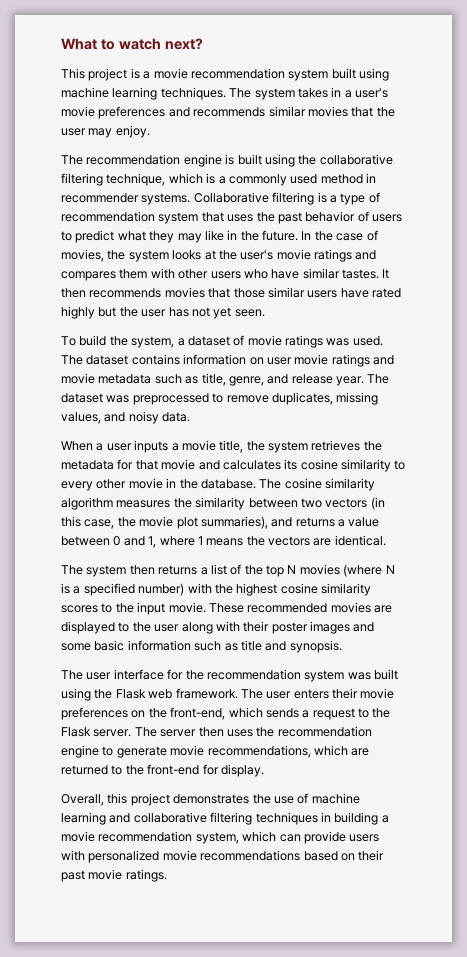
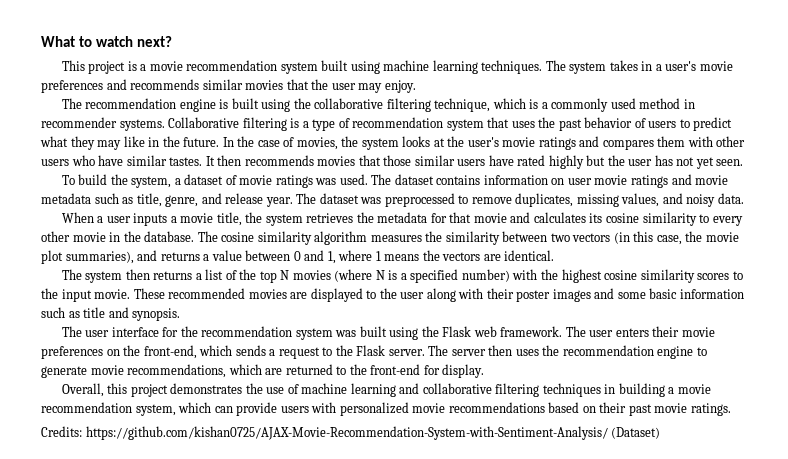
(167, 875) none -> [41,426,661,440] // Credits: https://github.com/kishan0725/AJAX-Movie-Recommendation-System-with-Sentiment-Analysis/ (Dataset)

